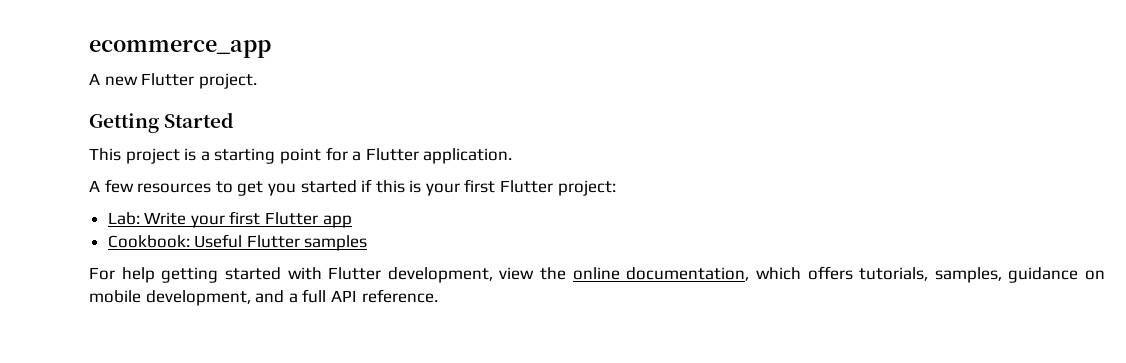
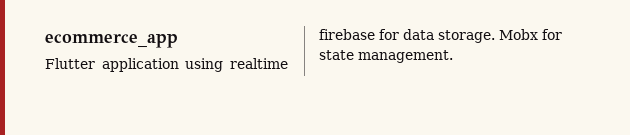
[89,73,257,89] [89,112,235,133] [89,147,513,164] [89,179,616,196] [107,211,352,228] [107,234,368,251] [89,266,1105,283] [89,289,438,306] A new Flutter project. // Getting Started // This project is a starting point for a Flutter application. // A few resources to get you started if this is your first Flutter project: // Lab: Write your first Flutter app // Cookbook: Useful Flutter samples // For help getting started with Flutter development, view the online documentation, which offers tutorials, samples, guidance on mobile development, and a full API reference. -> [45,58,288,72] [319,29,562,43] [319,50,453,63] Flutter application using realtime firebase for data storage. Mobx for state management.

